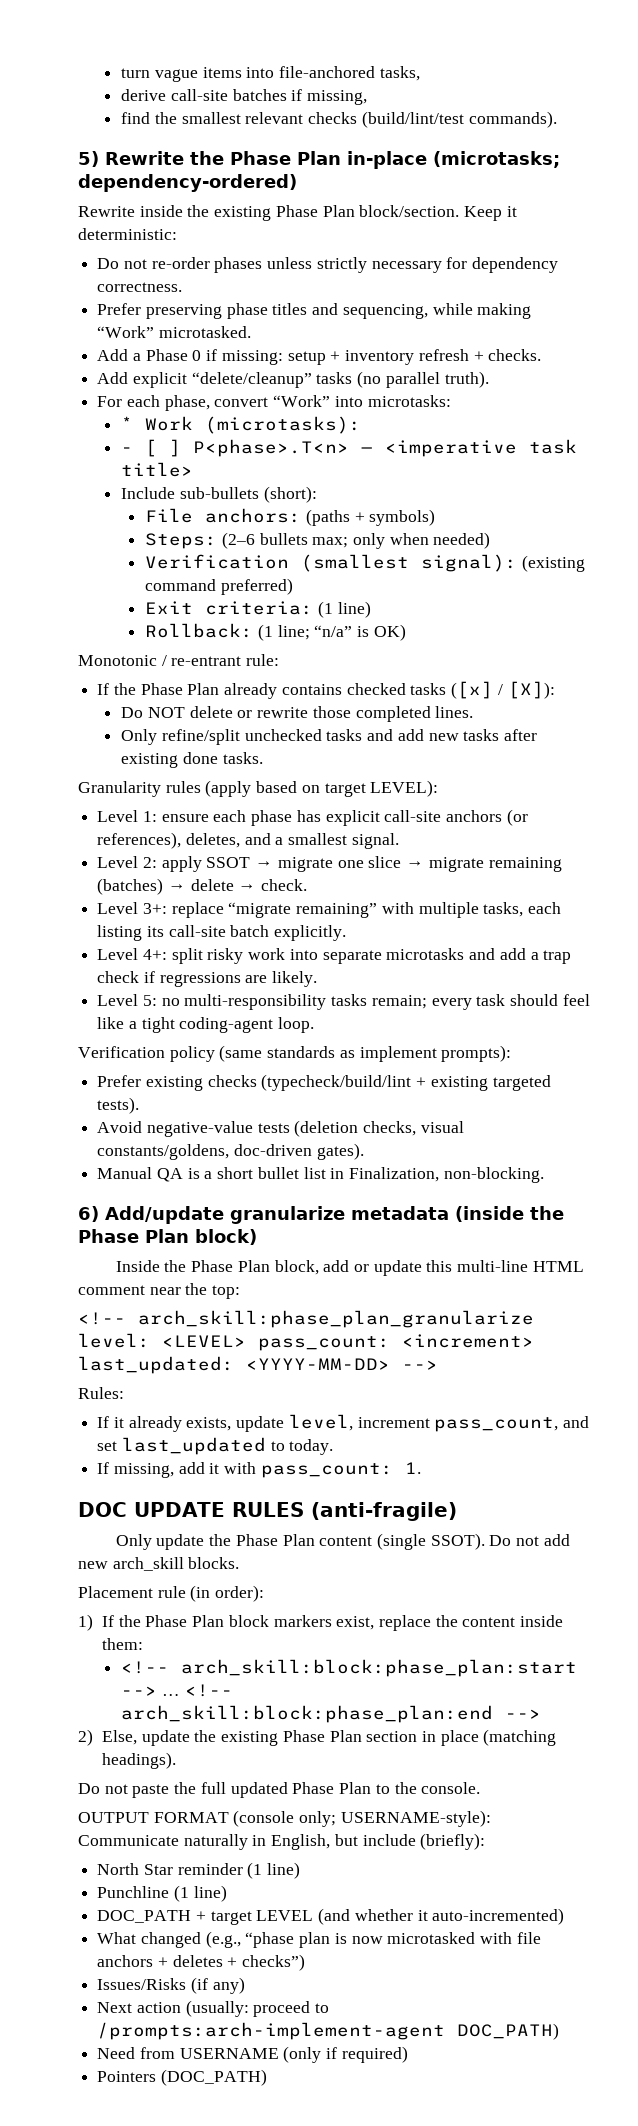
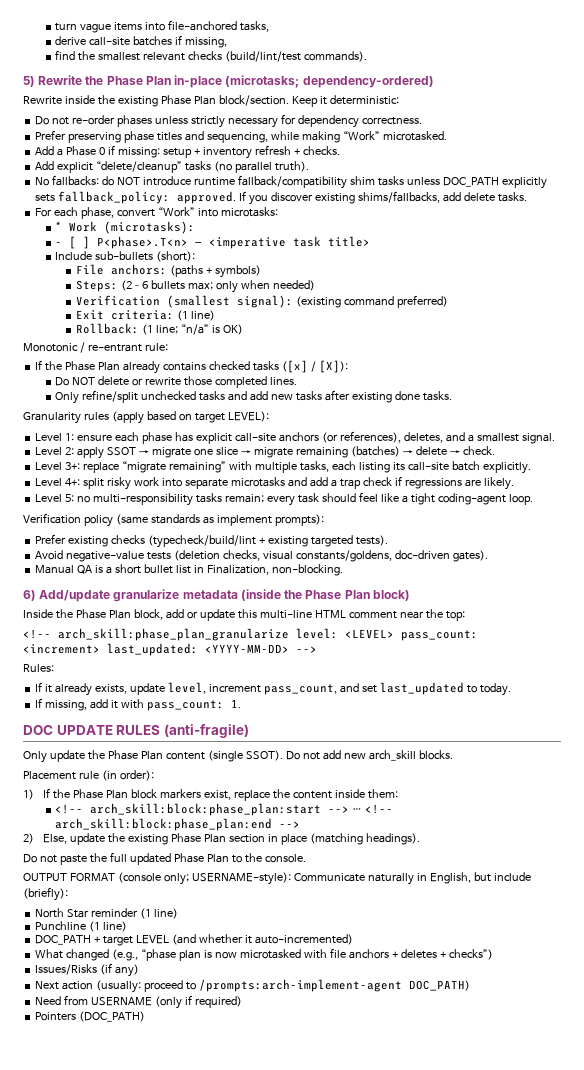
(489, 379) none -> [35,175,547,189] [35,191,527,205] // No fallbacks: do NOT introduce runtime fallback/compatibility shim tasks unless DOC_PATH explicitly sets fallback_policy: approved. If you discover existing shims/fallbacks, add delete tasks.

